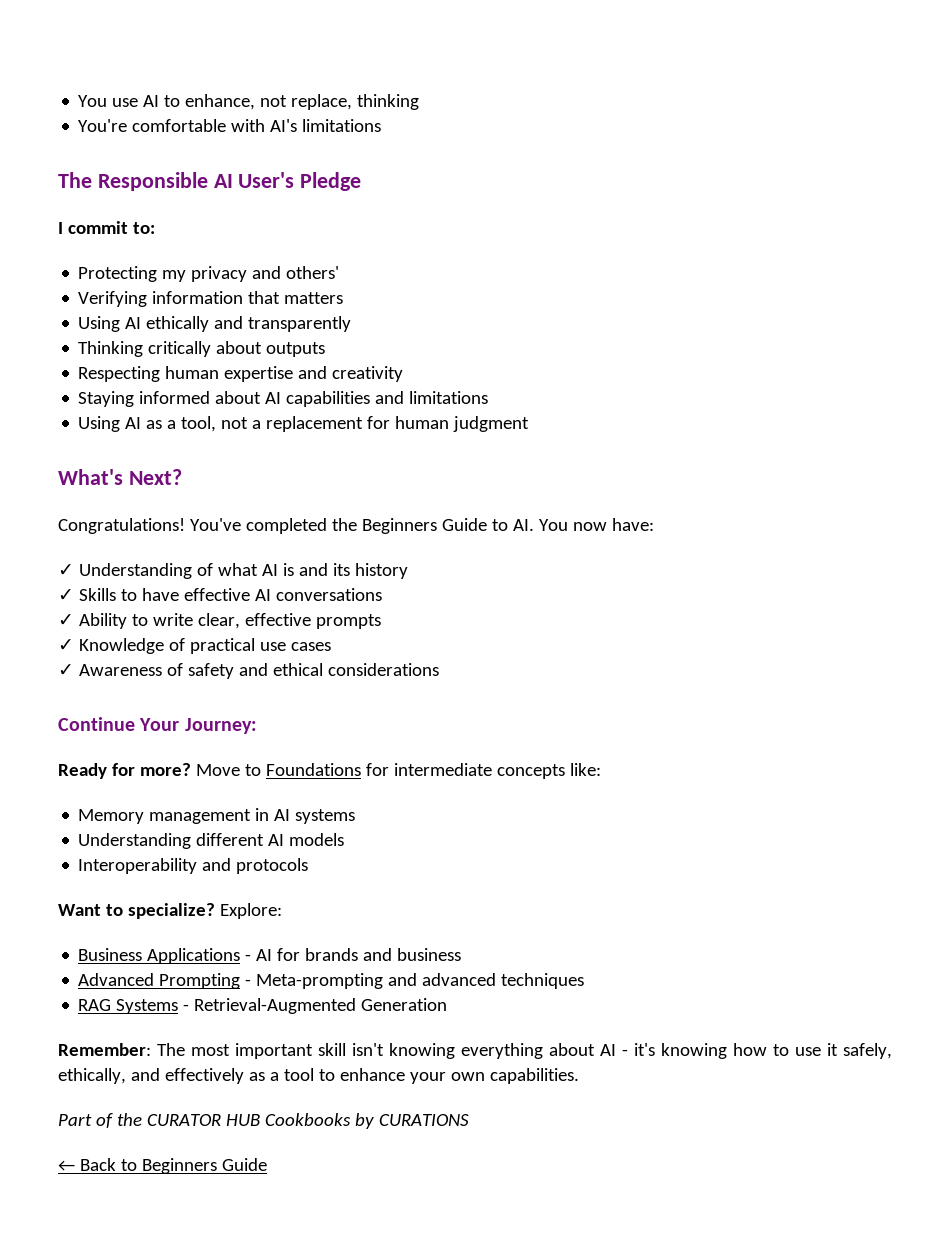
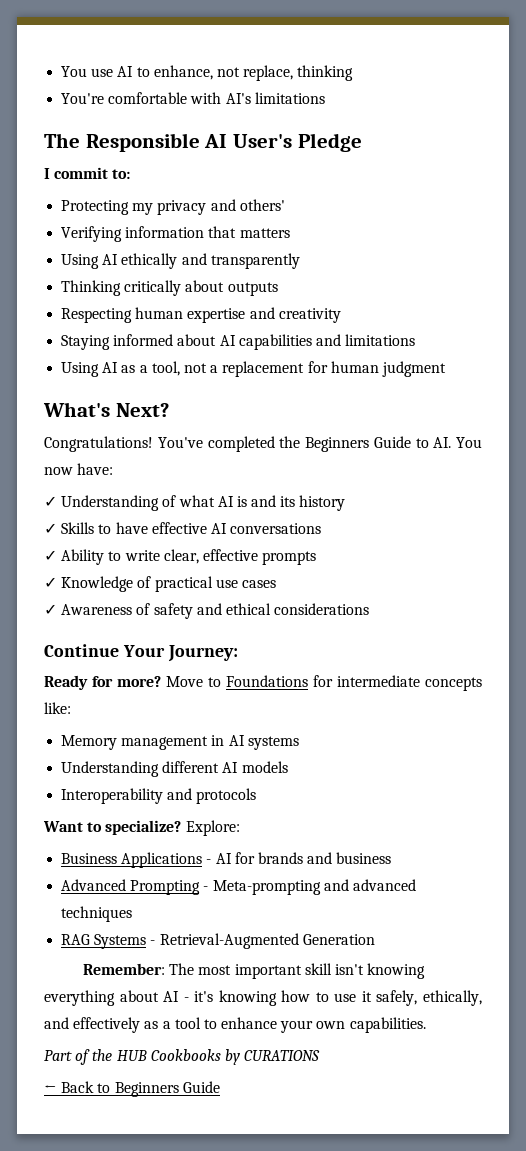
[146,1114,221,1126] CURATOR -> (113, 1055) none

